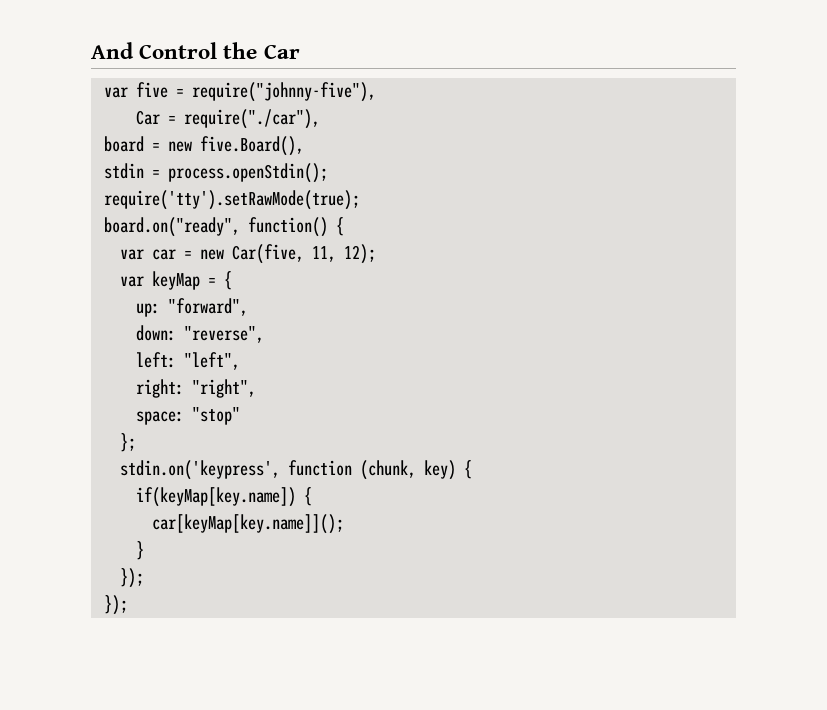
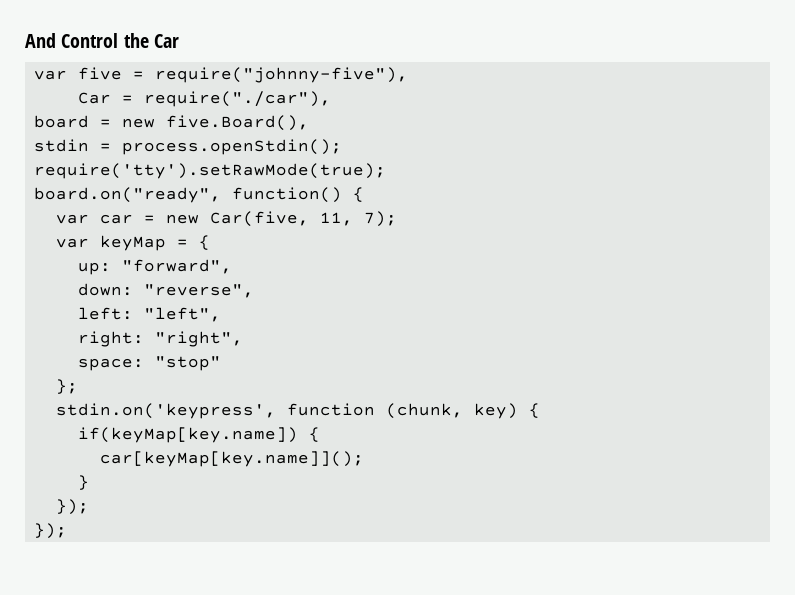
[343,244,376,264] 12); -> [364,211,397,227] 7);

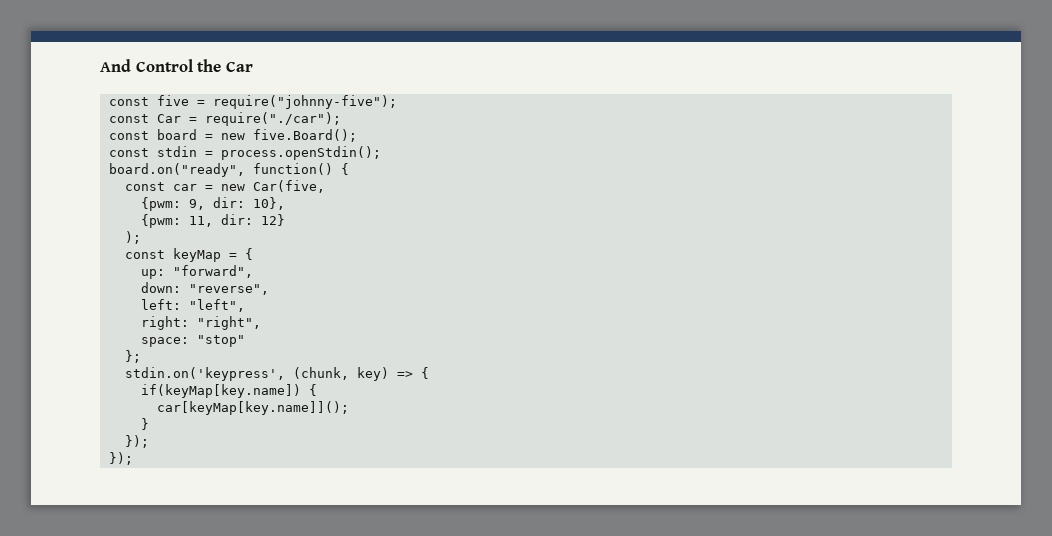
[34,70,67,80] var -> [109,97,150,106] const
[155,67,408,83] [78,91,331,107] require("johnny-five"), // Car = require("./car"), // -> [213,95,398,109] [109,112,342,126] [109,131,150,140] require("johnny-five"); // const Car = require("./car"); // const
[166,115,309,131] five.Board(), // -> [253,129,358,142] [109,148,150,157] five.Board(); // const
[34,163,386,179] // require('tty').setRawMode(true); -> (382, 153) none
[56,214,89,224] var -> [125,182,166,191] const
[320,211,397,227] [56,238,89,248] 11, 7); // var -> [141,197,286,211] [141,214,286,228] [125,231,142,244] [125,250,166,259] // {pwm: 9, dir: 10}, // {pwm: 11, dir: 12} // ); // const
[287,403,375,416] function -> (286, 374) none
(518, 411) none -> [397,371,414,378] =>

